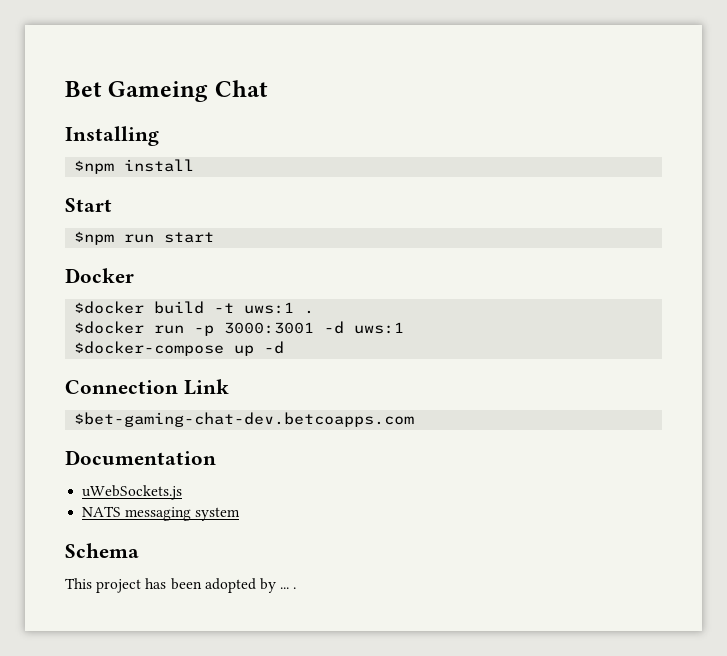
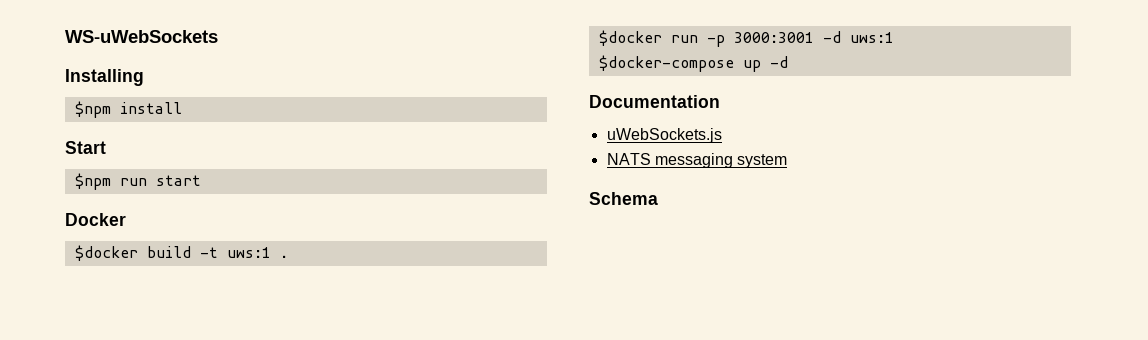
[65,80,268,102] Bet Gameing Chat -> [65,30,218,43] WS-uWebSockets
[65,379,229,395] [74,412,415,427] // Connection Link // $bet-gaming-chat-dev.betcoapps.com -> (788, 62) none
[65,578,297,593] // This project has been adopted by ... . -> (658, 198) none

